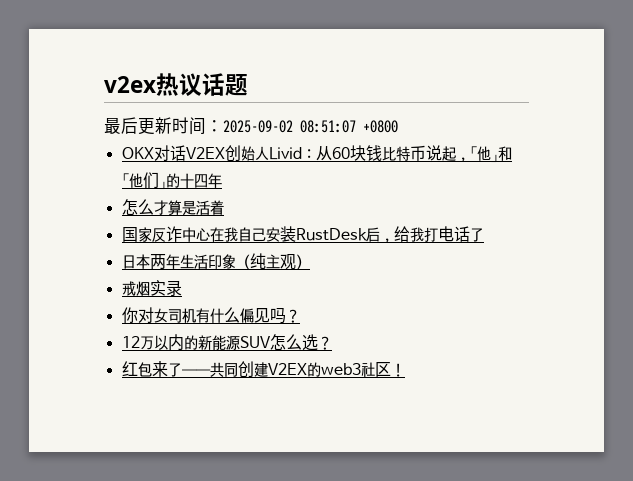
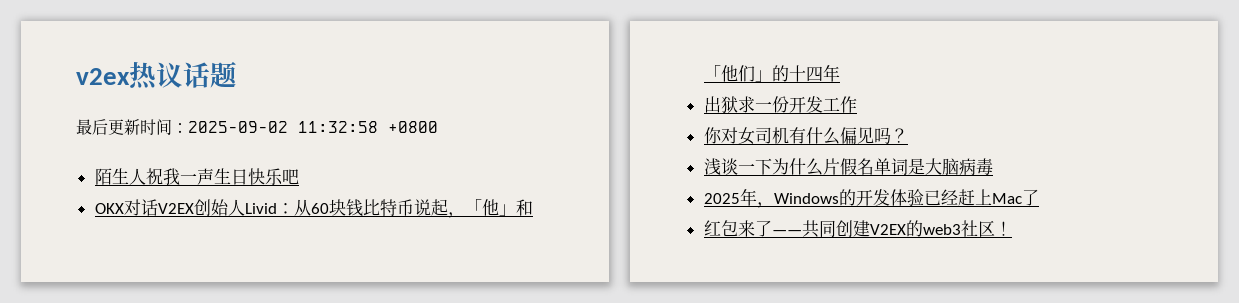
[300,120,356,133] 08:51:07 -> [298,121,378,133] 11:32:58
(398, 126) none -> [94,168,299,185] // 陌生人祝我一声生日快乐吧
[121,199,224,216] [121,226,484,243] [121,253,310,270] [121,280,182,296] 怎么才算是活着 // 国家反诈中心在我自己安装RustDesk后，给我打电话了 // 日本两年生活印象（纯主观） // 戒烟实录 -> [703,96,857,113] 出狱求一份开发工作
[121,334,332,351] 12万以内的新能源SUV怎么选？ -> [703,158,993,176] [703,188,1039,208] 浅谈一下为什么片假名单词是大脑病毒 // 2025年，Windows的开发体验已经赶上Mac了

